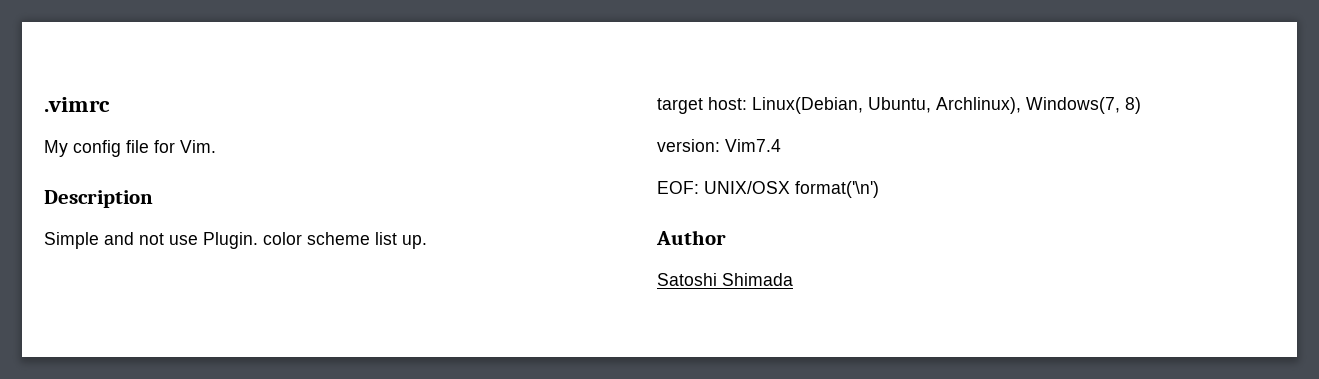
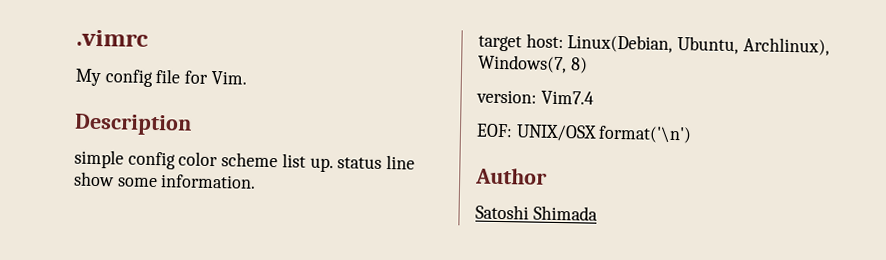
[44,232,258,249] Simple and not use Plugin. -> [74,149,176,170] simple config
(427, 242) none -> [337,155,416,170] [73,171,257,189] status line show some information.

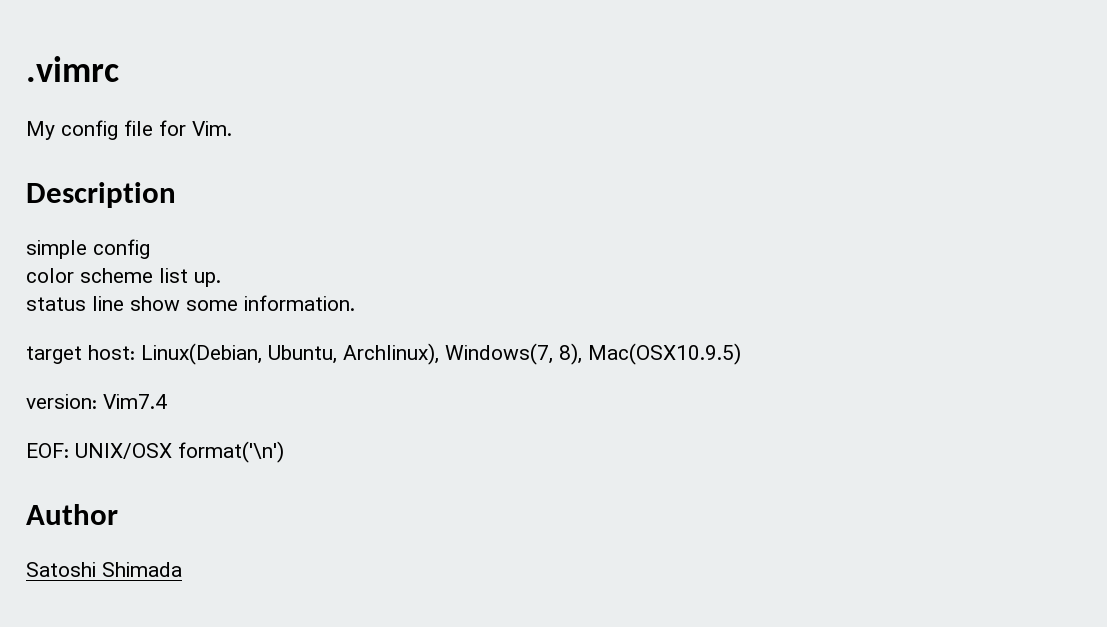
(176, 160) none -> (150, 249) //
(334, 165) none -> (221, 279) //
[570,57,588,74] 8) -> [559,343,741,365] 8), Mac(OSX10.9.5)

